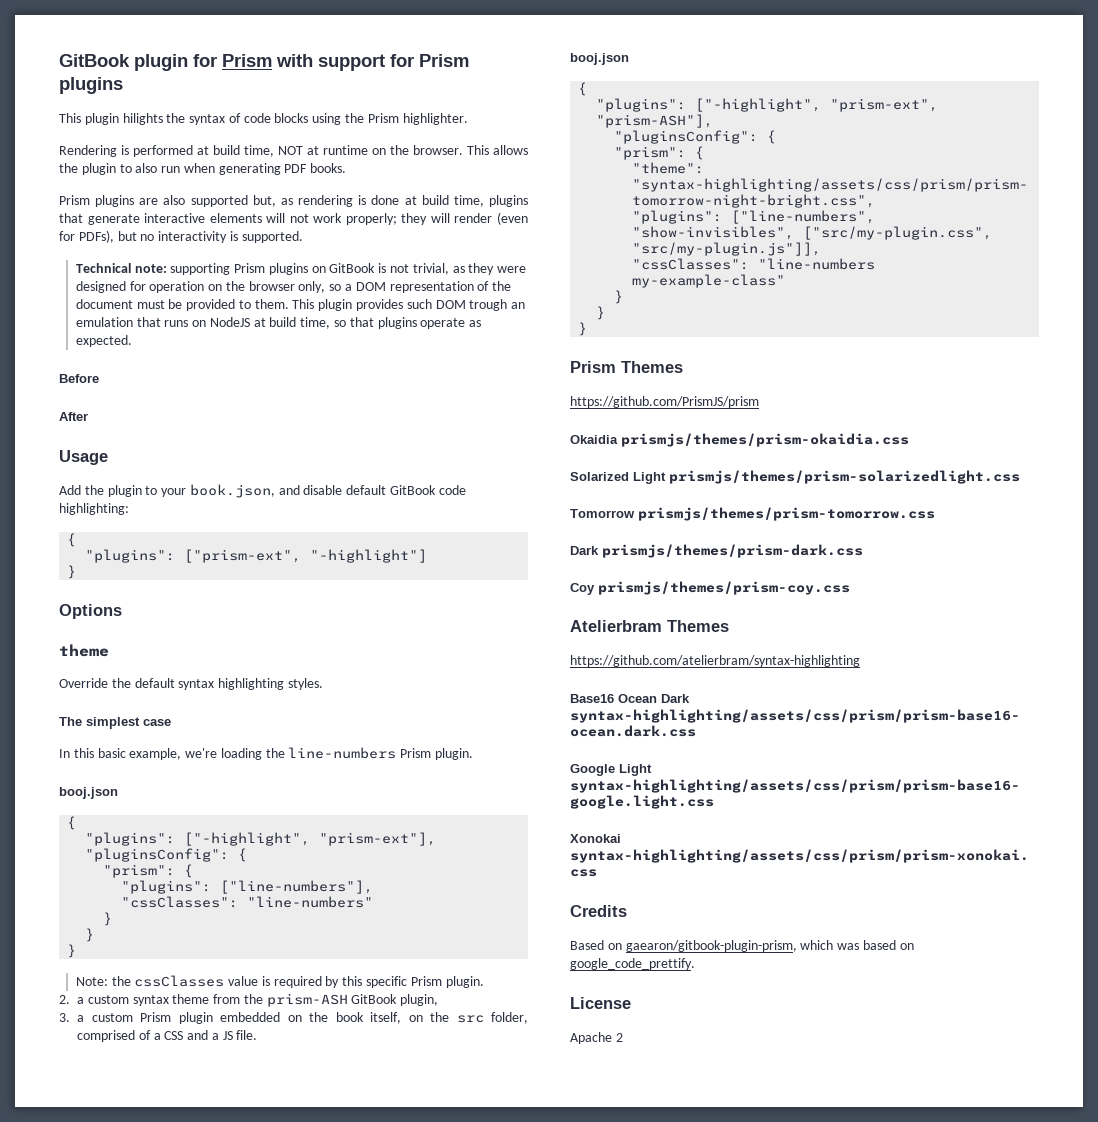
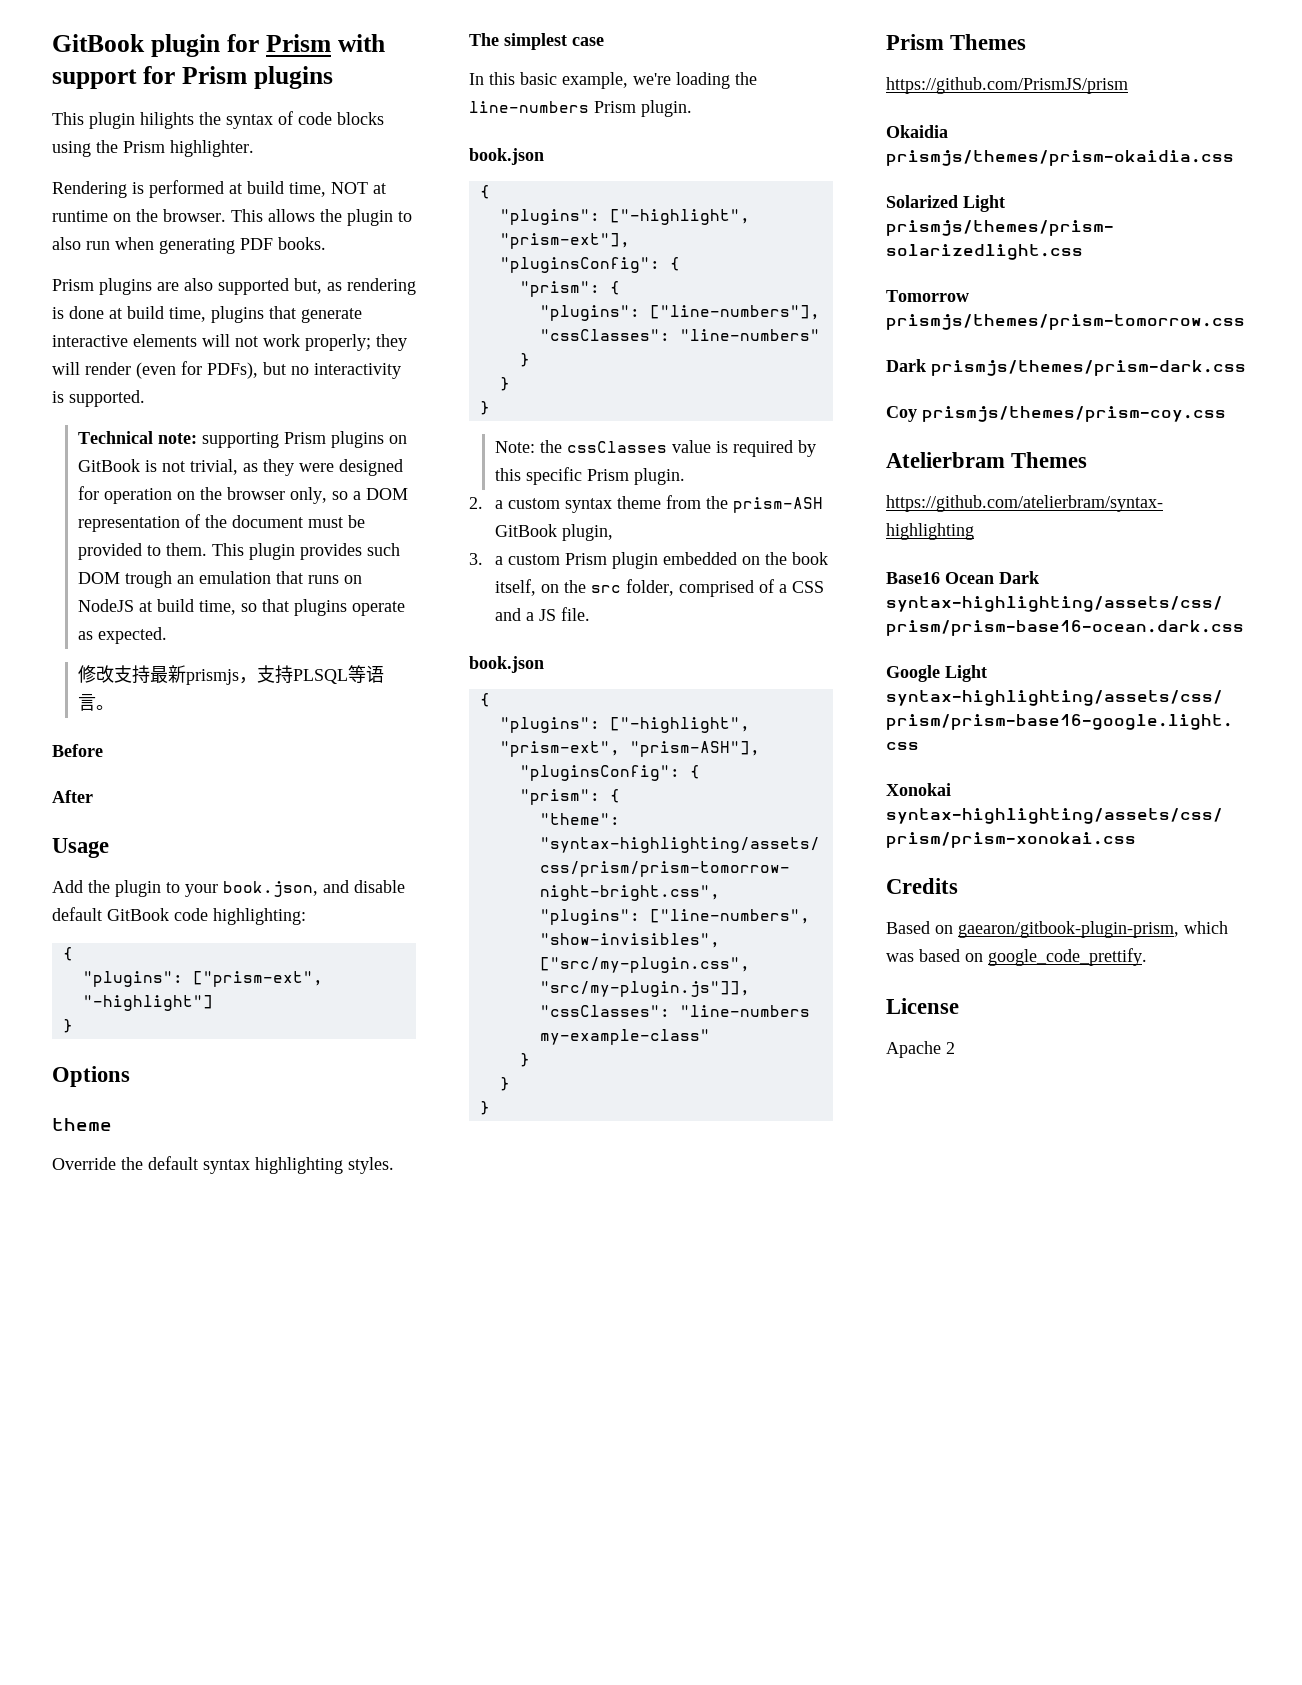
(132, 341) none -> [77,665,384,685] [77,694,114,711] // 修改支持最新prismjs，支持PLSQL等语言。
[59,787,118,799] booj.json -> [469,148,544,165] book.json
[570,53,629,65] booj.json -> [469,656,544,673] book.json

